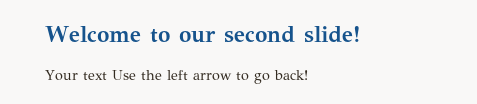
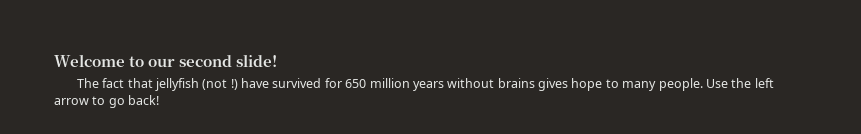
[45,70,107,81] Your text -> [76,78,703,91] The fact that jellyfish (not !) have survived for 650 million years without brains gives hope to many people.

